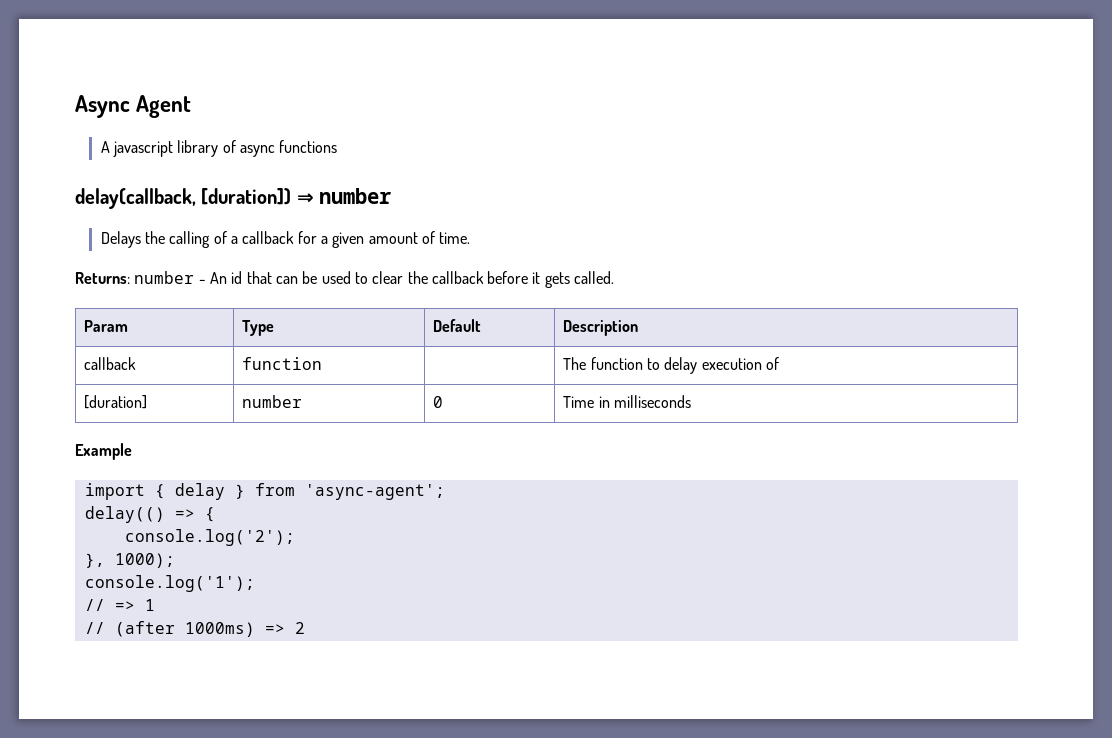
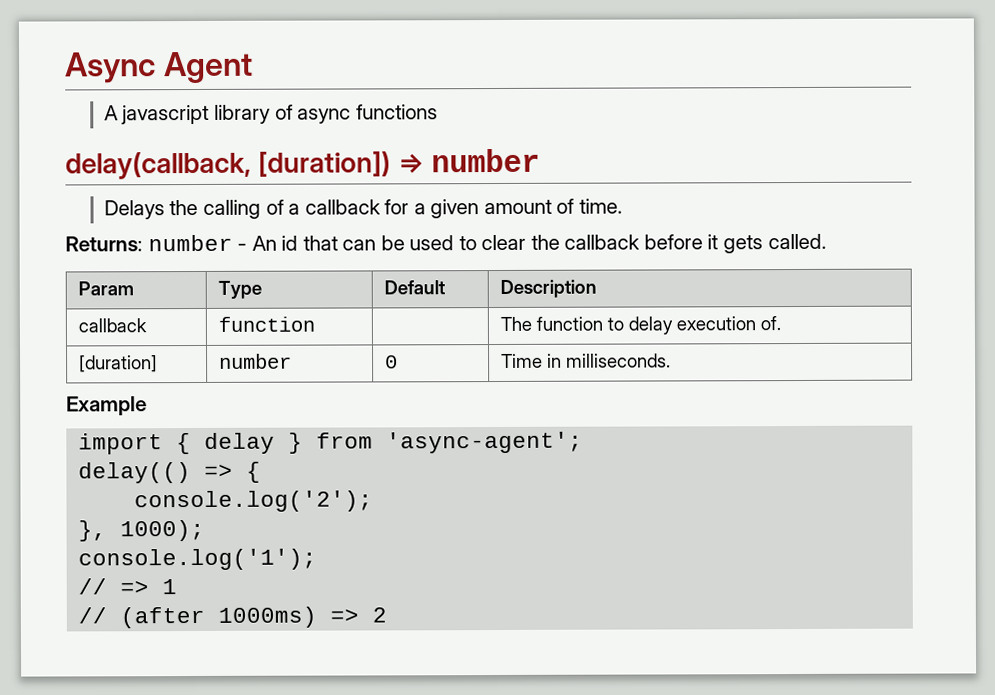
[765,357,779,370] of -> [759,316,781,331] of.
[614,395,692,408] milliseconds -> [565,353,671,368] milliseconds.

